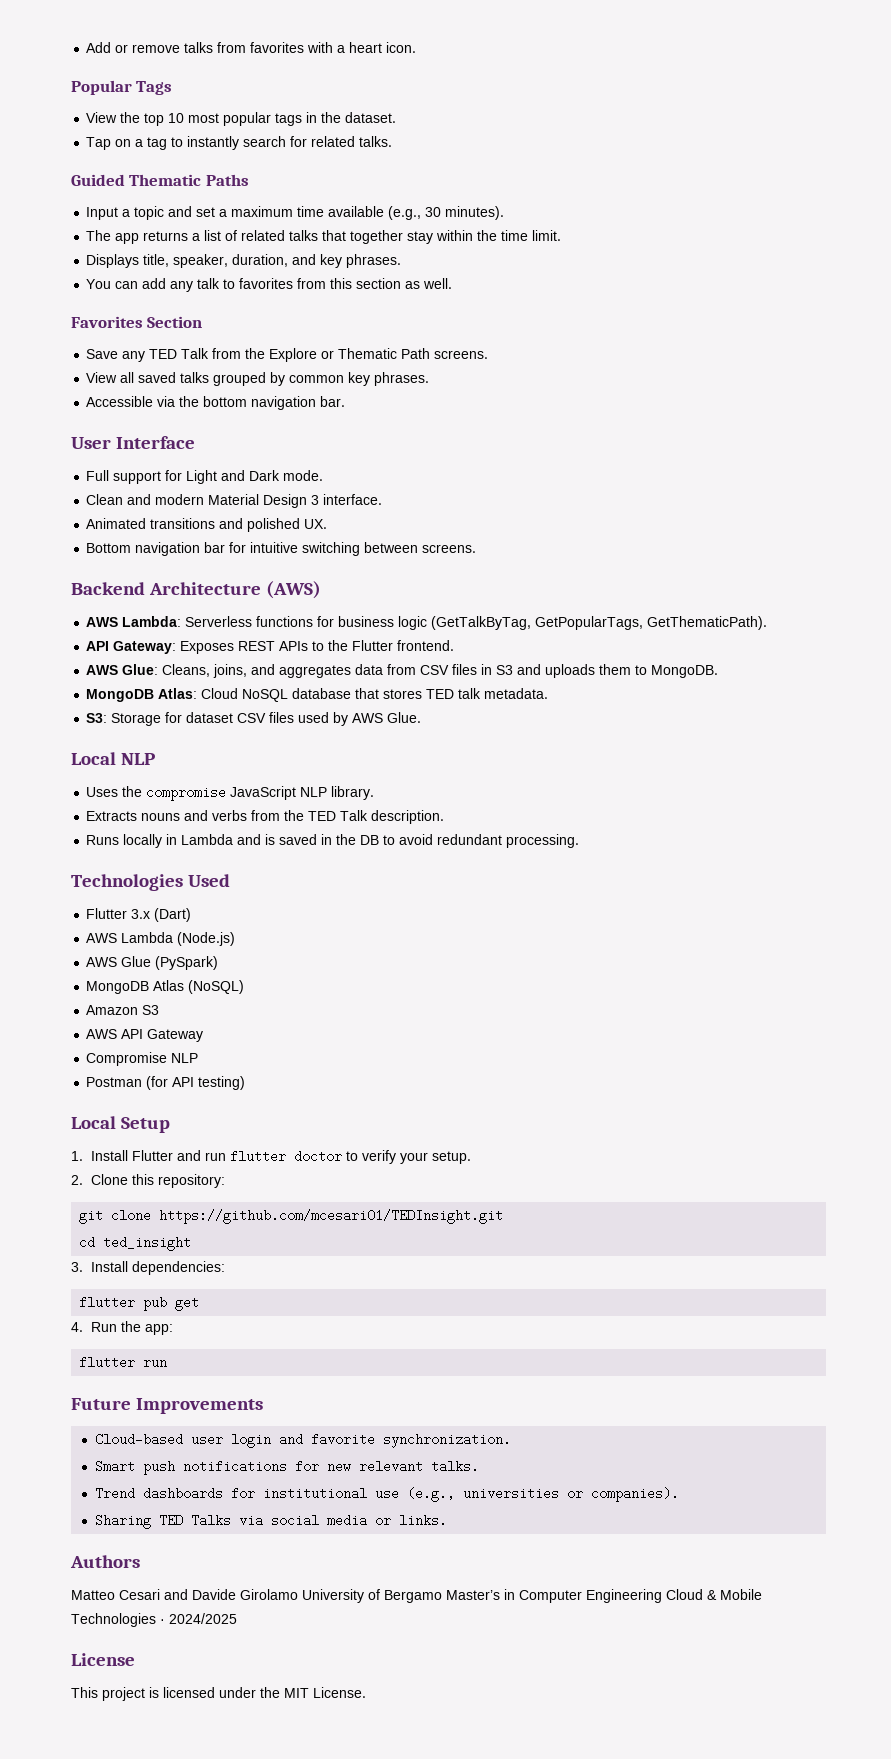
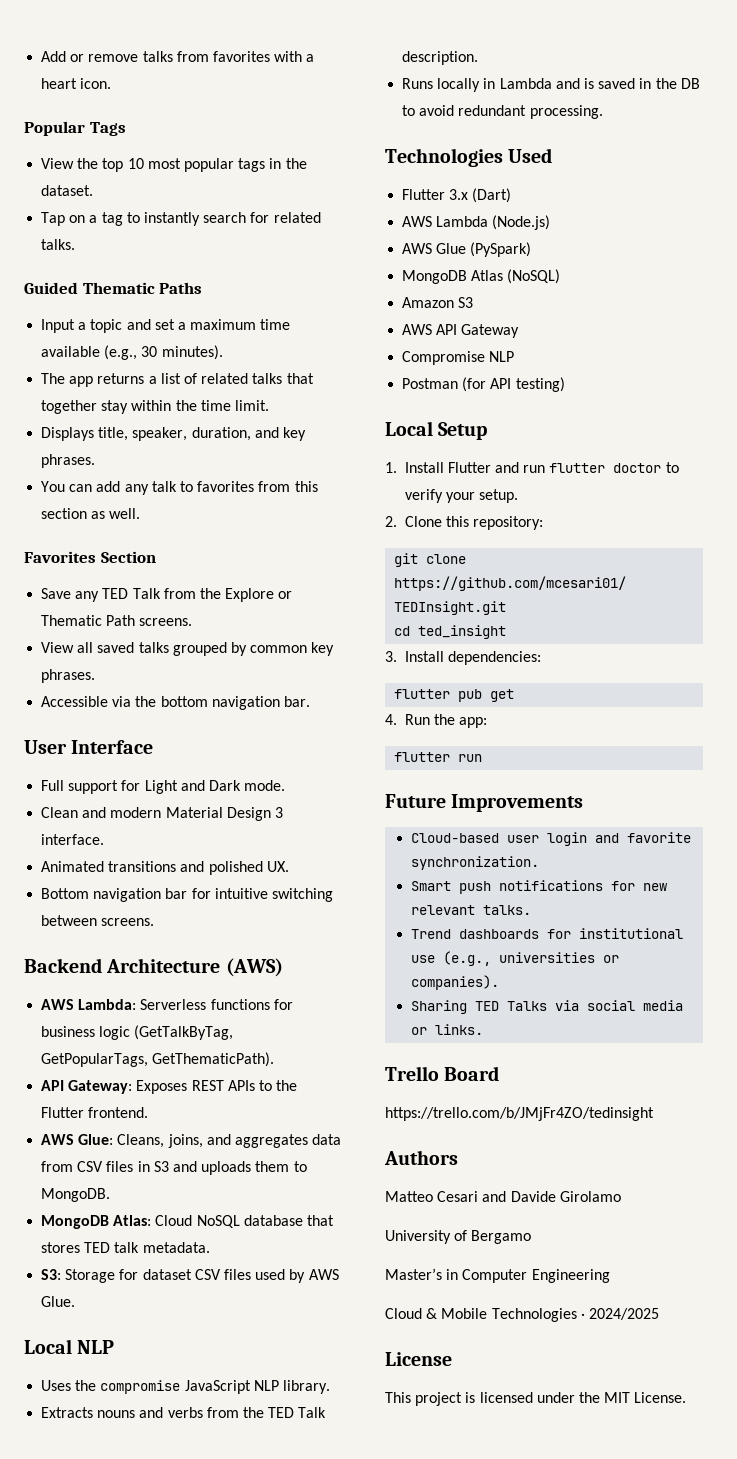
(447, 1520) none -> [385,1066,500,1081] [385,1107,654,1121] // Trello Board // https://trello.com/b/JMjFr4ZO/tedinsight
(298, 1594) none -> (621, 1196) //
(442, 1596) none -> (532, 1237) //
(662, 1596) none -> (610, 1276) //

